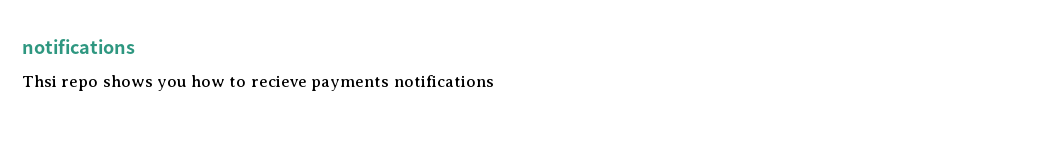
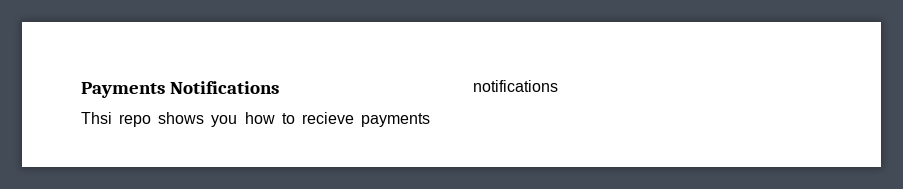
[22,39,135,54] notifications -> [81,81,280,98] Payments Notifications

